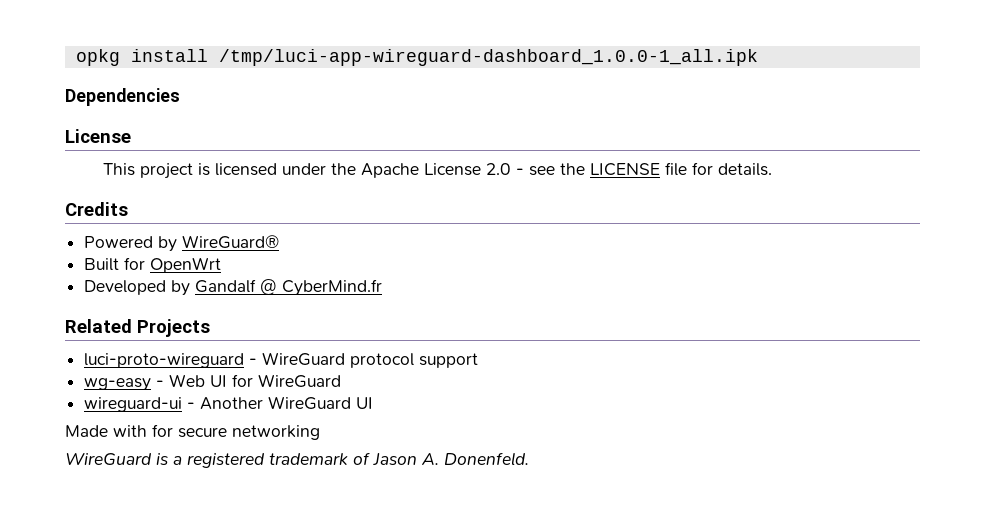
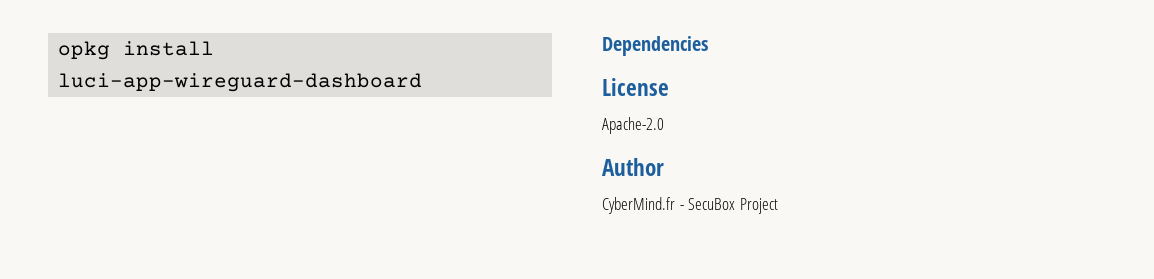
[218,49,758,66] /tmp/luci-app-wireguard-dashboard_1.0.0-1_all.ipk -> [58,73,423,92] luci-app-wireguard-dashboard
[103,162,773,179] [65,202,128,216] [84,235,280,252] [84,257,222,273] [84,279,383,296] [65,319,210,337] [84,352,479,368] [84,374,342,391] [84,396,374,412] [65,424,320,440] [65,452,529,468] This project is licensed under the Apache License 2.0 - see the LICENSE file for details. // Credits // Powered by WireGuard® // Built for OpenWrt // Developed by Gandalf @ CyberMind.fr // Related Projects // luci-proto-wireguard - WireGuard protocol support // wg-easy - Web UI for WireGuard // wireguard-ui - Another WireGuard UI // Made with for secure networking // WireGuard is a registered trademark of Jason A. Donenfeld. -> [602,117,664,134] [602,158,664,176] [602,197,778,214] Apache-2.0 // Author // CyberMind.fr - SecuBox Project

